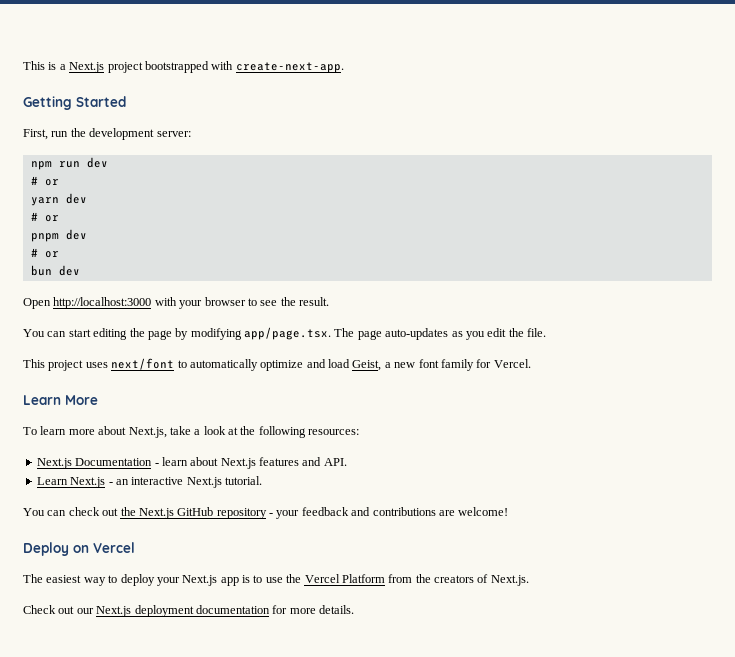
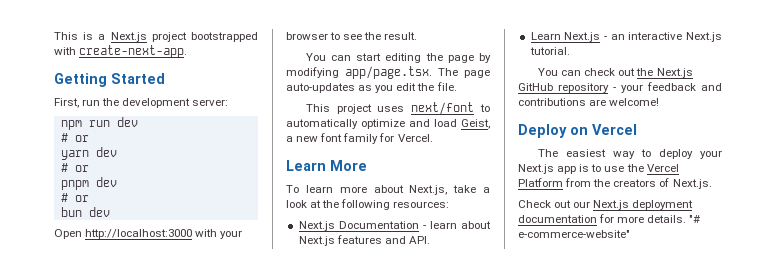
(354, 609) none -> [689,215,701,223] [518,230,630,238] "# e-commerce-website"

